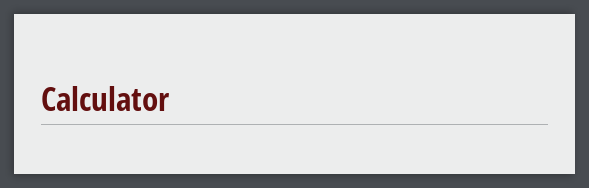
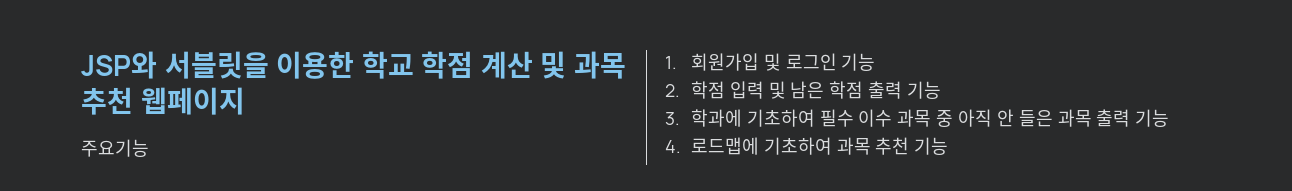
[41,86,170,111] Calculator -> [81,51,626,79] [81,87,245,115] [81,139,149,157] [665,53,876,71] [665,81,941,99] [665,109,1170,127] [665,137,949,155] JSP와 서블릿을 이용한 학교 학점 계산 및 과목 추천 웹페이지 // 주요기능 // 1. 회원가입 및 로그인 기능 // 2. 학점 입력 및 남은 학점 출력 기능 // 3. 학과에 기초하여 필수 이수 과목 중 아직 안 들은 과목 출력 기능 // 4. 로드맵에 기초하여 과목 추천 기능

